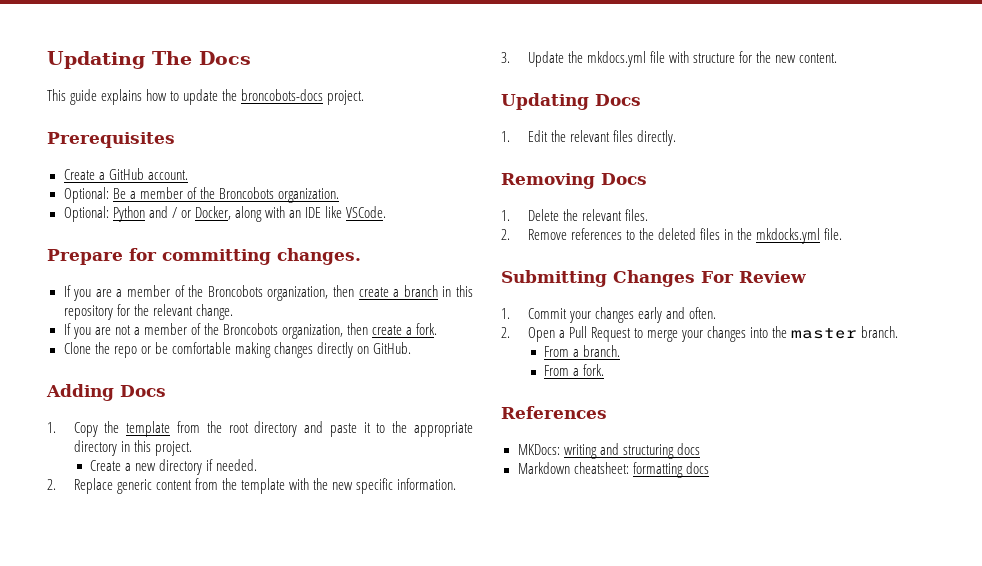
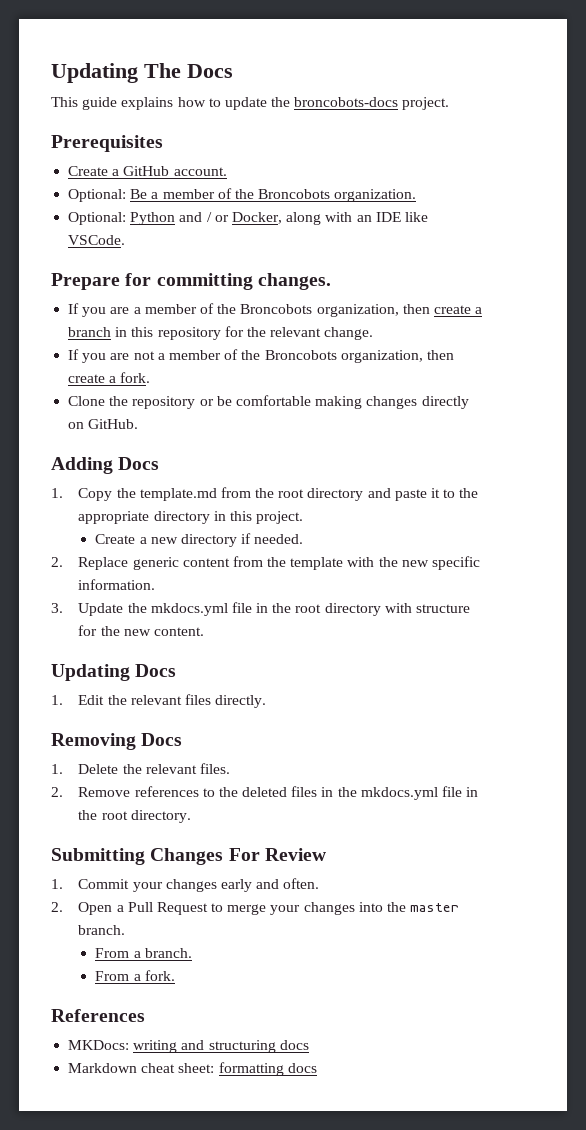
[113,346,137,358] repo -> [132,396,196,409] repository
[126,421,171,437] template -> [139,488,217,501] template.md
(665, 57) none -> [256,603,381,616] in the root directory
[756,228,843,244] mkdocks.yml file. -> [360,786,479,800] [78,810,191,823] mkdocs.yml file in the root directory.
[573,462,629,474] cheatsheet: -> [141,1063,215,1073] cheat sheet:

